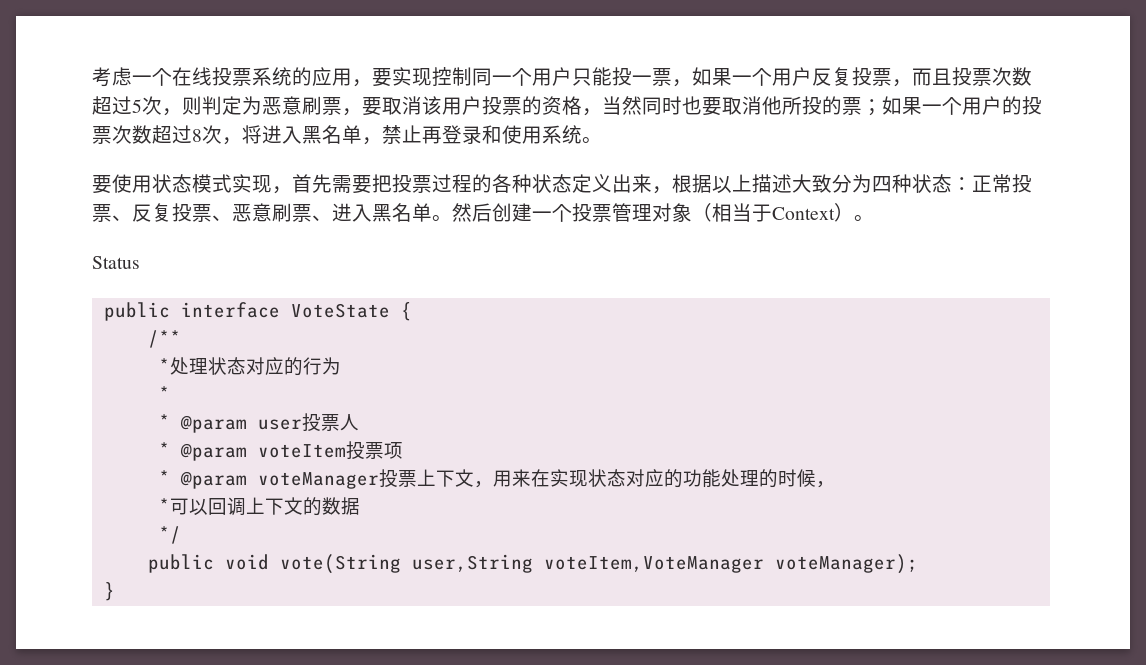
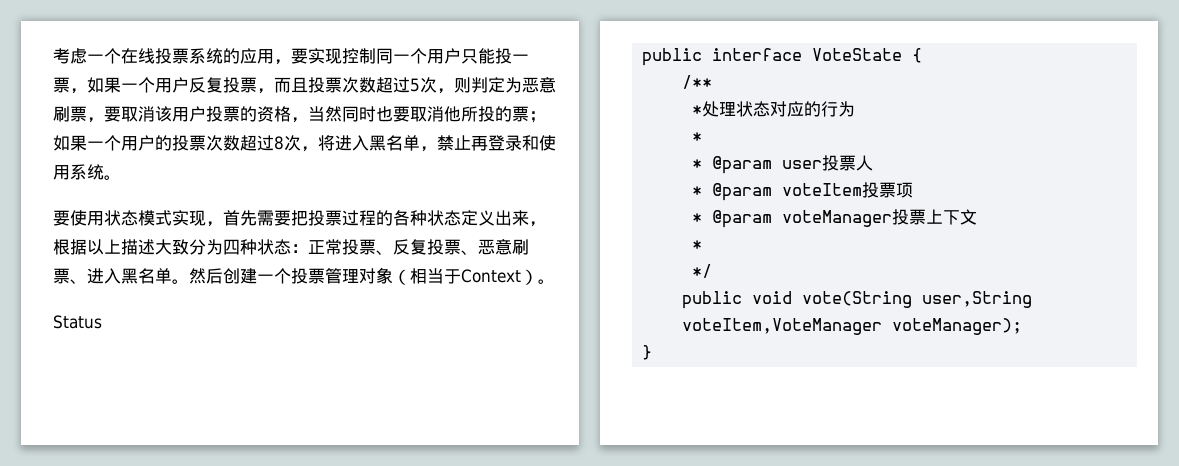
[473,469,835,488] [158,497,360,516] ，用来在实现状态对应的功能处理的时候， // *可以回调上下文的数据 -> [692,240,703,250] // *

